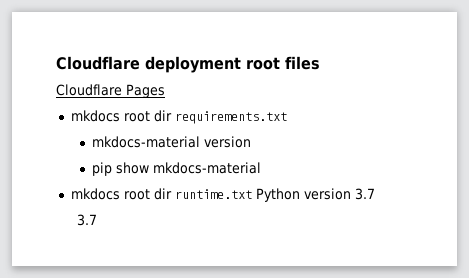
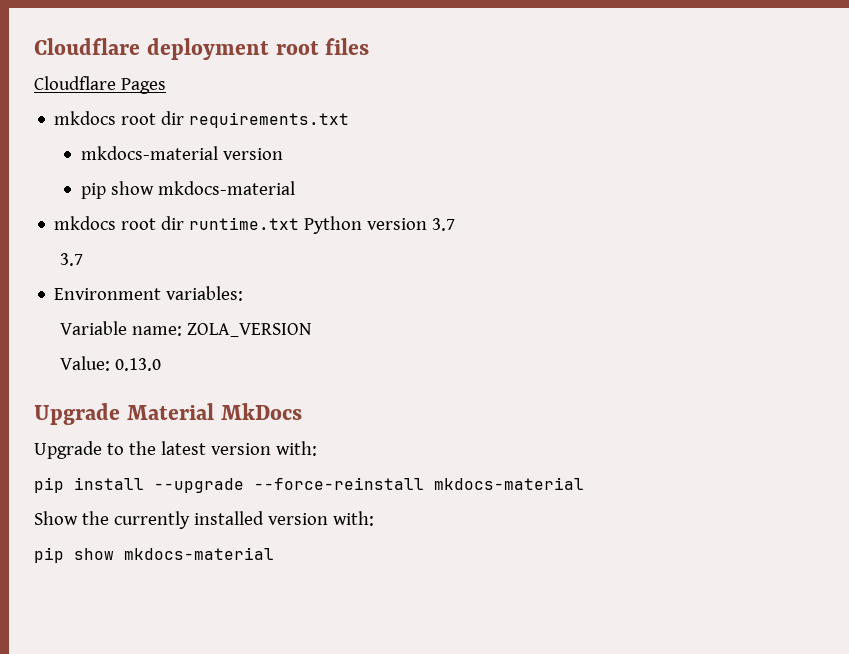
(98, 220) none -> [54,286,244,301] [60,321,312,337] [60,356,162,371] [34,403,302,425] [34,441,317,459] [34,477,584,493] [34,511,374,529] [34,547,274,563] // Environment variables: // Variable name: ZOLA_VERSION // Value: 0.13.0 // Upgrade Material MkDocs // Upgrade to the latest version with: // pip install --upgrade --force-reinstall mkdocs-material // Show the currently installed version with: // pip show mkdocs-material

